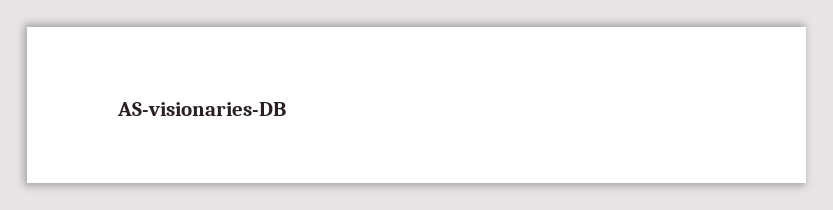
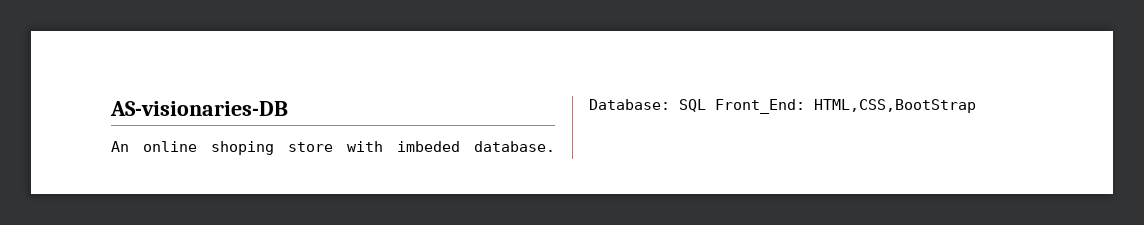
(286, 109) none -> [111,141,555,155] [589,99,976,114] // An online shoping store with imbeded database. Database: SQL Front_End: HTML,CSS,BootStrap

